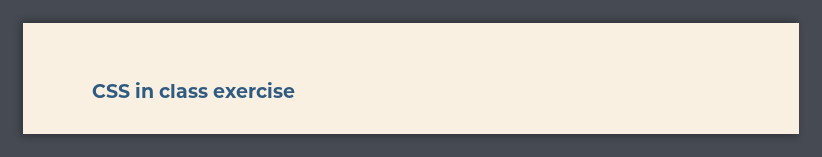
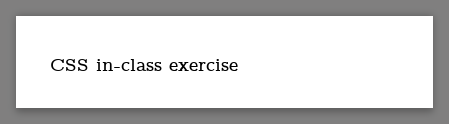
[135,82,209,98] in class -> [96,59,162,71] in-class

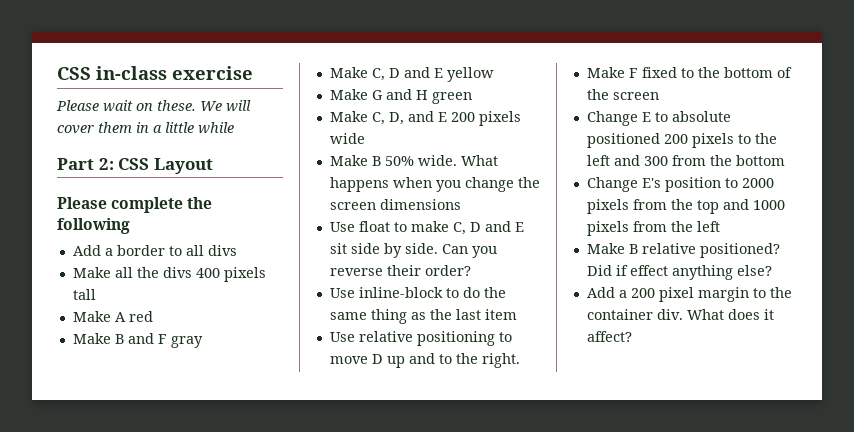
(238, 65) none -> [56,100,251,112] [57,122,234,134] [57,158,213,174] [57,197,213,213] [57,218,130,234] [72,245,237,256] [72,267,266,282] [72,289,96,300] [72,311,153,322] [72,333,203,348] [329,67,494,82] [329,89,472,104] [329,111,521,126] [329,133,365,144] [329,155,498,166] [329,177,540,192] [329,199,461,210] [329,221,524,235] [329,243,497,258] [329,265,471,276] [329,287,506,298] [329,309,517,324] [329,331,512,346] [329,353,520,368] [586,67,792,78] [586,89,659,100] [586,111,731,126] [586,133,777,148] [586,155,785,166] [586,177,774,192] [586,199,785,214] [586,221,720,236] [586,243,780,258] [586,265,772,280] [586,287,792,302] [586,309,774,320] [586,331,632,342] // Please wait on these. We will cover them in a little while // Part 2: CSS Layout // Please complete the following // Add a border to all divs // Make all the divs 400 pixels tall // Make A red // Make B and F gray // Make C, D and E yellow // Make G and H green // Make C, D, and E 200 pixels wide // Make B 50% wide. What happens when you change the screen dimensions // Use float to make C, D and E sit side by side. Can you reverse their order? // Use inline-block to do the same thing as the last item // Use relative positioning to move D up and to the right. // Make F fixed to the bottom of the screen // Change E to absolute positioned 200 pixels to the left and 300 from the bottom // Change E's position to 2000 pixels from the top and 1000 pixels from the left // Make B relative positioned? Did if effect anything else? // Add a 200 pixel margin to the container div. What does it affect?

